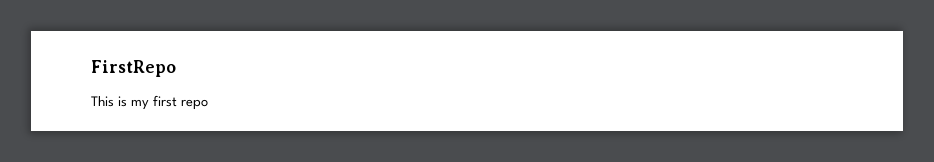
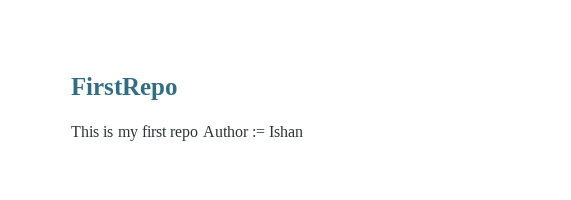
(208, 104) none -> [202,126,304,137] Author := Ishan

